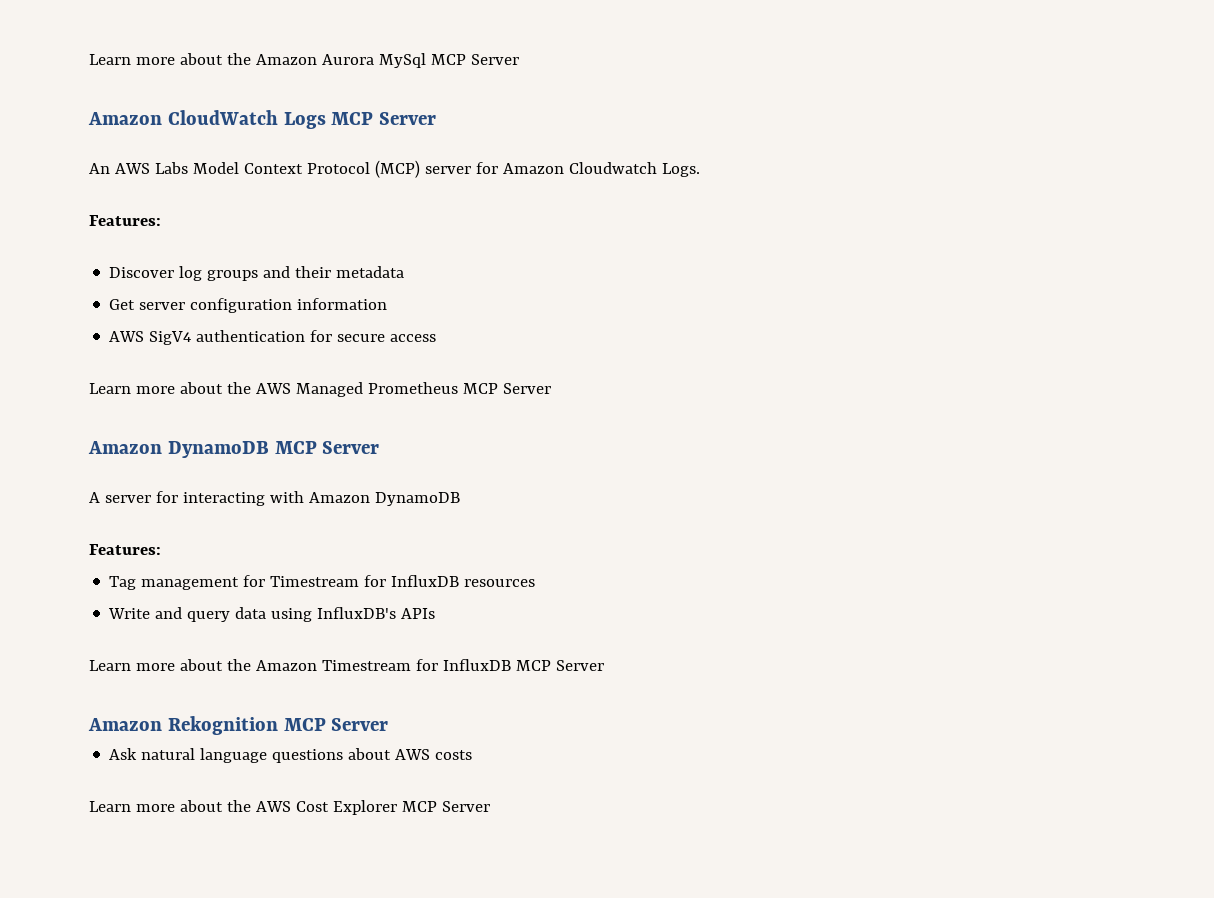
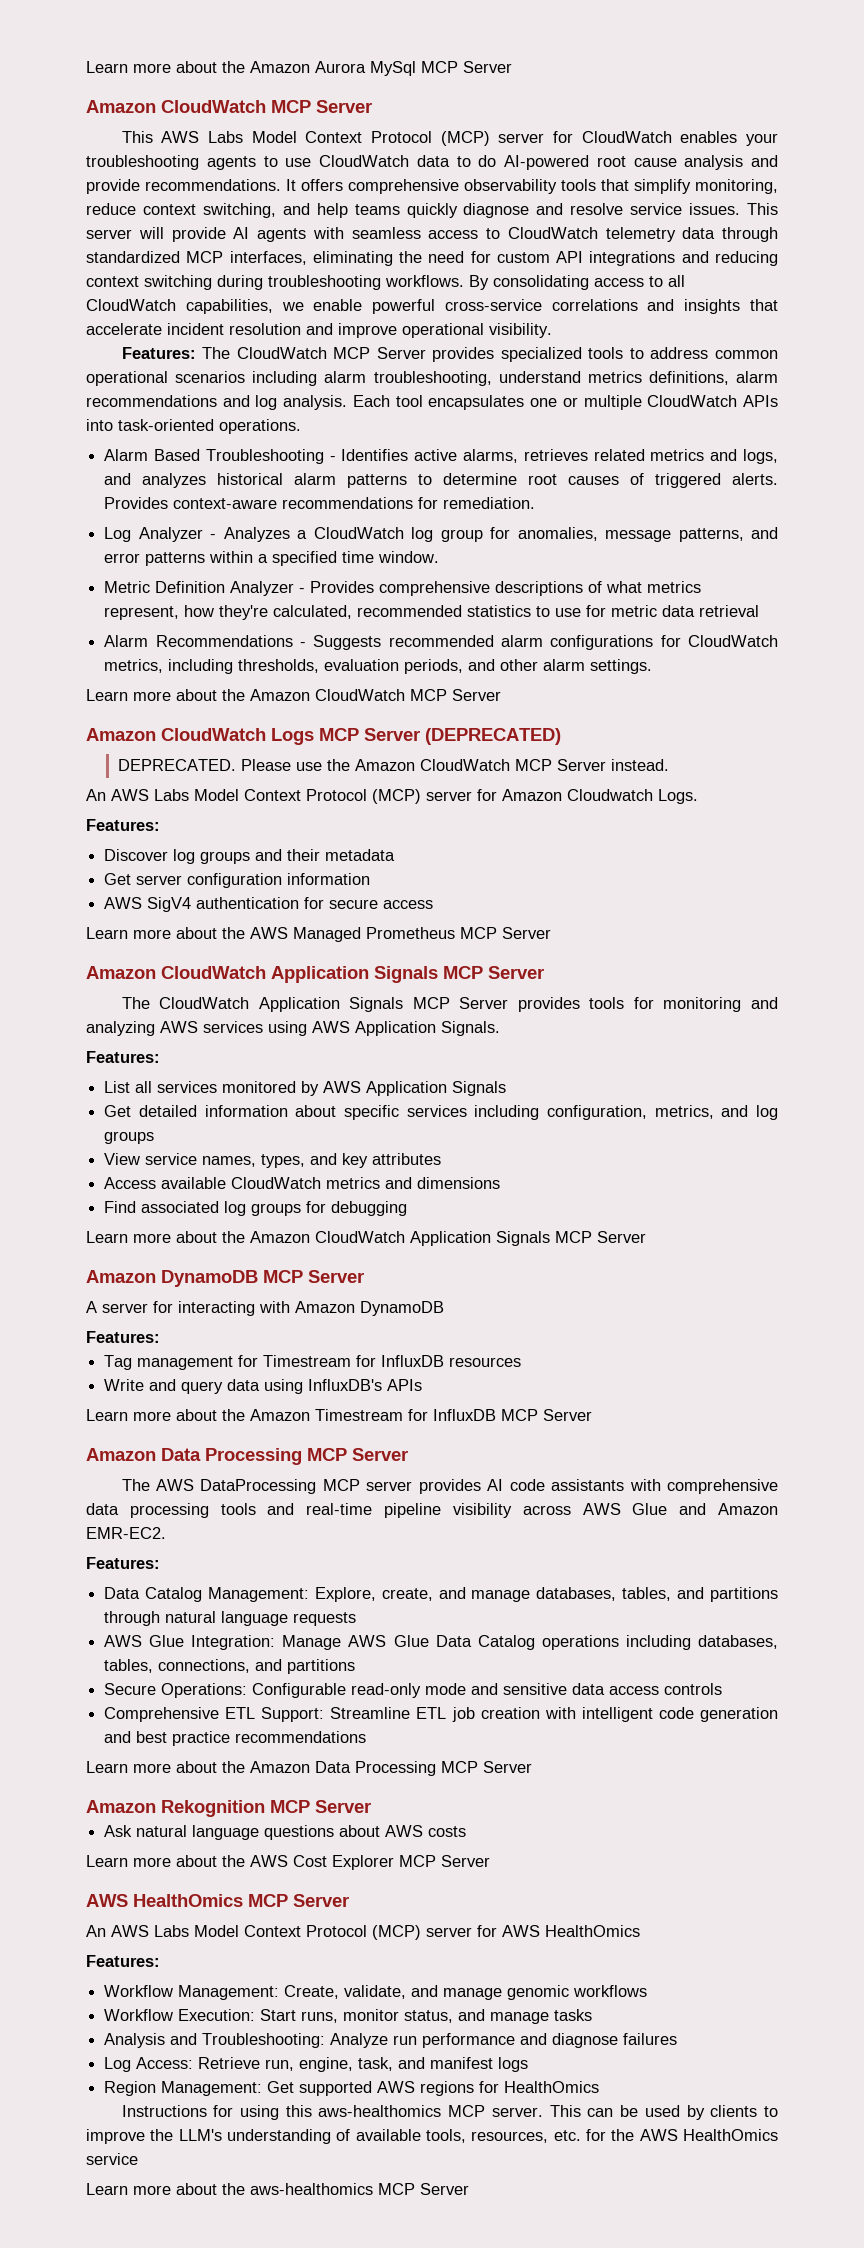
(519, 59) none -> [86,100,372,113] [121,131,778,146] [86,155,778,170] [86,179,778,194] [86,203,778,218] [86,227,778,242] [86,251,778,266] [86,275,685,290] [86,299,779,314] [86,323,552,338] [121,347,779,362] [86,371,778,386] [86,395,779,410] [86,419,301,434] [104,449,778,464] [104,473,779,488] [104,497,536,509] [104,527,778,542] [104,551,440,566] [104,581,702,596] [104,605,760,620] [104,635,778,650] [104,659,653,674] [86,689,501,701] // Amazon CloudWatch MCP Server // This AWS Labs Model Context Protocol (MCP) server for CloudWatch enables your troubleshooting agents to use CloudWatch data to do AI-powered root cause analysis and provide recommendations. It offers comprehensive observability tools that simplify monitoring, reduce context switching, and help teams quickly diagnose and resolve service issues. This server will provide AI agents with seamless access to CloudWatch telemetry data through standardized MCP interfaces, eliminating the need for custom API integrations and reducing context switching during troubleshooting workflows. By consolidating access to all CloudWatch capabilities, we enable powerful cross-service correlations and insights that accelerate incident resolution and improve operational visibility. // Features: The CloudWatch MCP Server provides specialized tools to address common operational scenarios including alarm troubleshooting, understand metrics definitions, alarm recommendations and log analysis. Each tool encapsulates one or multiple CloudWatch APIs into task-oriented operations. // Alarm Based Troubleshooting - Identifies active alarms, retrieves related metrics and logs, and analyzes historical alarm patterns to determine root causes of triggered alerts. Provides context-aware recommendations for remediation. // Log Analyzer - Analyzes a CloudWatch log group for anomalies, message patterns, and error patterns within a specified time window. // Metric Definition Analyzer - Provides comprehensive descriptions of what metrics represent, how they're calculated, recommended statistics to use for metric data retrieval // Alarm Recommendations - Suggests recommended alarm configurations for CloudWatch metrics, including thresholds, evaluation periods, and other alarm settings. // Learn more about the Amazon CloudWatch MCP Server
(437, 118) none -> [425,728,561,745] [117,759,669,771] (DEPRECATED) // DEPRECATED. Please use the Amazon CloudWatch MCP Server instead.
(551, 388) none -> [86,966,544,983] [121,997,779,1012] [86,1021,500,1036] [86,1051,160,1063] [104,1081,507,1096] [104,1105,778,1120] [104,1131,155,1144] [104,1153,442,1168] [104,1177,501,1189] [104,1201,408,1216] [86,1231,646,1246] // Amazon CloudWatch Application Signals MCP Server // The CloudWatch Application Signals MCP Server provides tools for monitoring and analyzing AWS services using AWS Application Signals. // Features: // List all services monitored by AWS Application Signals // Get detailed information about specific services including configuration, metrics, and log groups // View service names, types, and key attributes // Access available CloudWatch metrics and dimensions // Find associated log groups for debugging // Learn more about the Amazon CloudWatch Application Signals MCP Server
(604, 665) none -> [86,1448,408,1465] [121,1479,778,1494] [86,1503,779,1518] [86,1527,166,1539] [86,1557,160,1569] [104,1587,778,1602] [104,1611,357,1626] [104,1635,778,1650] [104,1659,356,1674] [104,1683,723,1698] [104,1707,778,1722] [104,1731,367,1746] [86,1761,532,1776] // Amazon Data Processing MCP Server // The AWS DataProcessing MCP server provides AI code assistants with comprehensive data processing tools and real-time pipeline visibility across AWS Glue and Amazon EMR-EC2. // Features: // Data Catalog Management: Explore, create, and manage databases, tables, and partitions through natural language requests // AWS Glue Integration: Manage AWS Glue Data Catalog operations including databases, tables, connections, and partitions // Secure Operations: Configurable read-only mode and sensitive data access controls // Comprehensive ETL Support: Streamline ETL job creation with intelligent code generation and best practice recommendations // Learn more about the Amazon Data Processing MCP Server
(490, 806) none -> [86,1894,349,1907] [86,1925,640,1940] [86,1955,160,1967] [104,1985,648,2000] [104,2009,593,2024] [104,2033,678,2048] [104,2057,529,2072] [104,2081,600,2096] [121,2105,779,2120] [86,2129,779,2144] [86,2153,138,2165] [86,2183,469,2195] // AWS HealthOmics MCP Server // An AWS Labs Model Context Protocol (MCP) server for AWS HealthOmics // Features: // Workflow Management: Create, validate, and manage genomic workflows // Workflow Execution: Start runs, monitor status, and manage tasks // Analysis and Troubleshooting: Analyze run performance and diagnose failures // Log Access: Retrieve run, engine, task, and manifest logs // Region Management: Get supported AWS regions for HealthOmics // Instructions for using this aws-healthomics MCP server. This can be used by clients to improve the LLM's understanding of available tools, resources, etc. for the AWS HealthOmics service // Learn more about the aws-healthomics MCP Server

